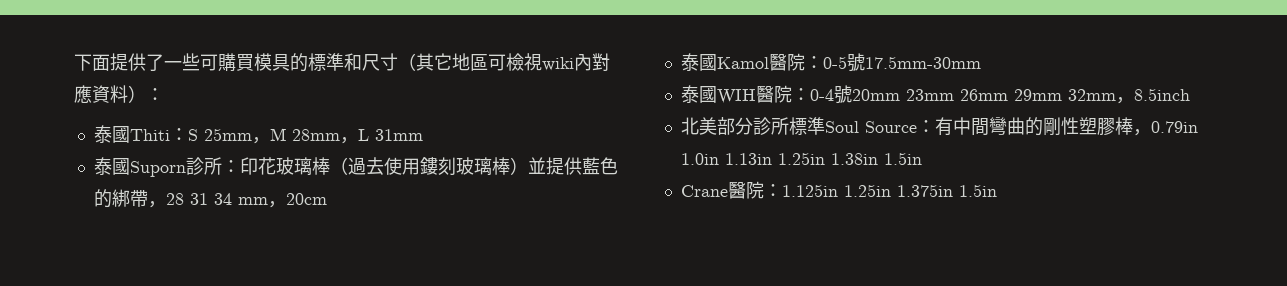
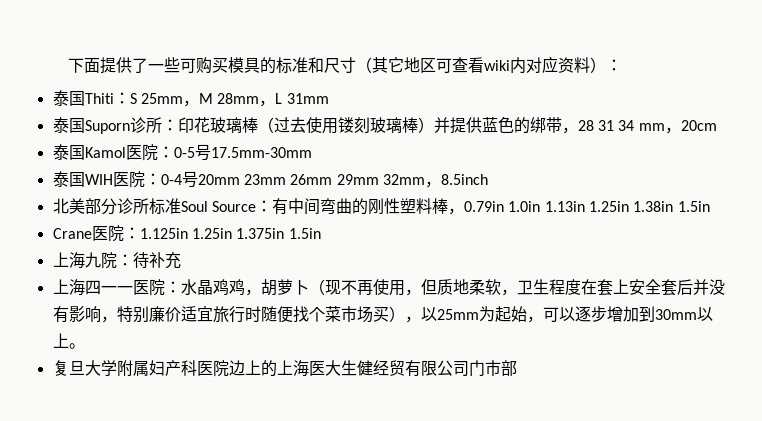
[218,53,610,72] [74,85,110,103] 購買模具的標準和尺寸（其它地區可檢視wiki內對應資 -> [195,56,574,74] 购买模具的标准和尺寸（其它地区可查看wiki内对应资
[111,126,130,143] 國 -> [68,91,85,106] 国
[111,157,204,177] 國Suporn診 -> [68,117,146,134] 国Suporn诊
[347,157,618,176] [93,189,148,208] 過去使用鏤刻玻璃棒）並提供藍色的綁帶 -> [273,117,562,134] 过去使用镂刻玻璃棒）并提供蓝色的绑带
[698,54,787,71] 國Kamol醫 -> [68,145,142,160] 国Kamol医
[846,53,865,72] 號 -> [194,144,211,161] 号
[698,86,774,104] 國WIH醫 -> [68,172,129,187] 国WIH医
[833,85,852,104] 號 -> [181,171,198,188] 号
[752,117,825,135] 診所標準 -> [116,198,181,215] 诊所标准
[970,117,1115,136] 間彎曲的剛性塑膠 -> [303,198,432,215] 间弯曲的刚性塑料
[727,182,746,199] 醫 -> [91,226,108,241] 医
(997, 190) none -> [52,252,181,269] [52,279,725,296] [52,306,713,323] [52,333,85,349] [52,360,517,377] // 上海九院：待补充 // 上海四一一医院：水晶鸡鸡，胡萝卜（现不再使用，但质地柔软，卫生程度在套上安全套后并没有影响，特别廉价适宜旅行时随便找个菜市场买），以25mm为起始，可以逐步增加到30mm以上。 // 复旦大学附属妇产科医院边上的上海医大生健经贸有限公司门市部

